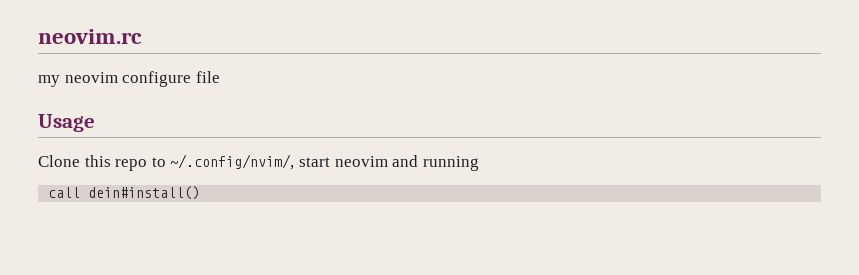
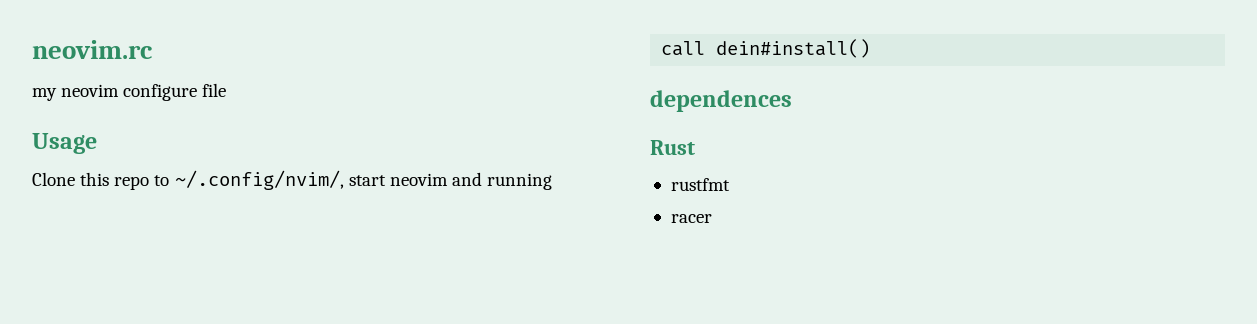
(201, 193) none -> [650,90,792,112] [650,140,695,155] [670,178,730,191] [670,214,712,223] // dependences // Rust // rustfmt // racer

